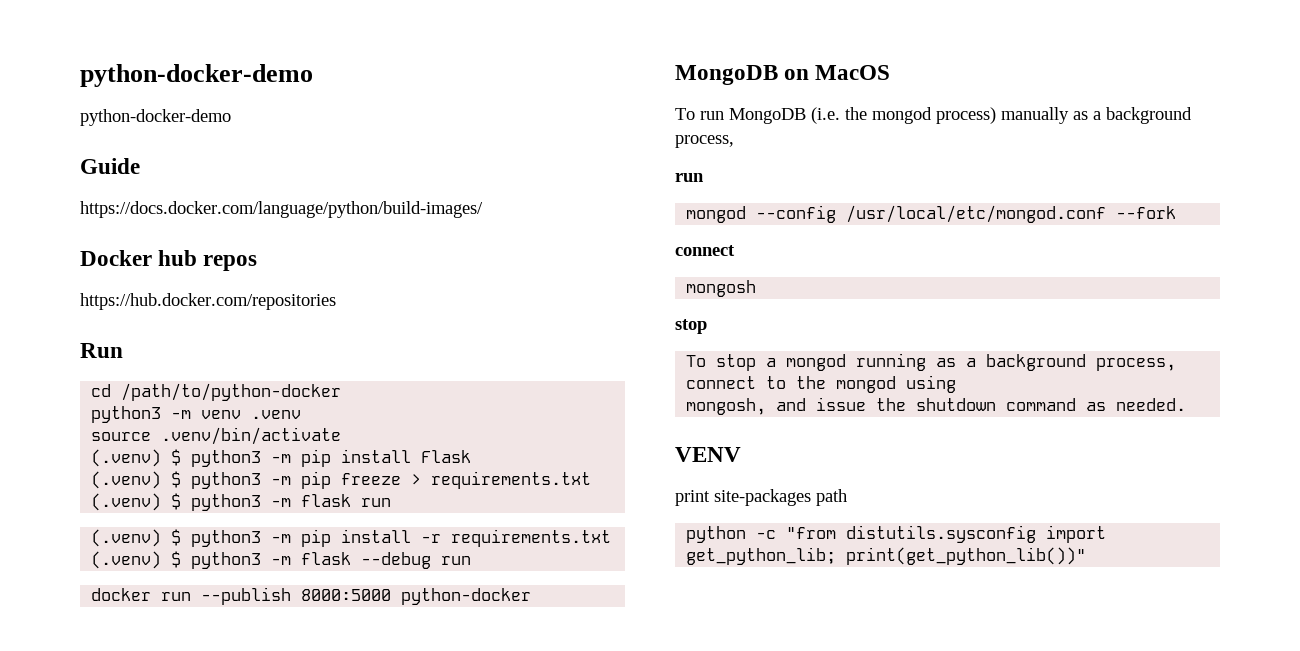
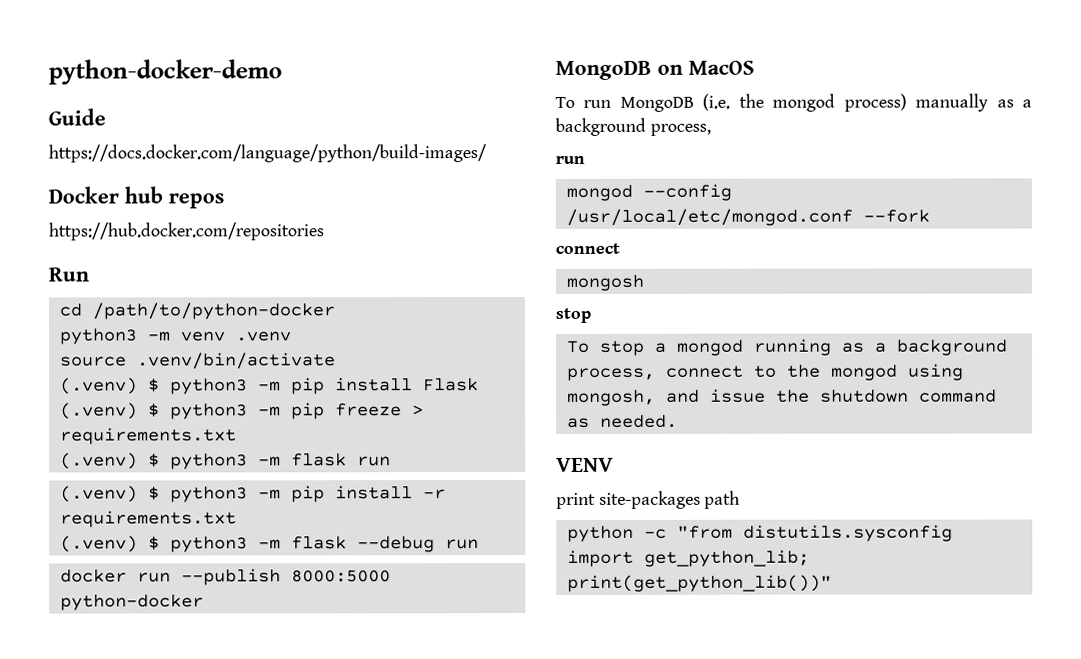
[80,64,313,87] [80,109,231,126] python-docker-demo // python-docker-demo -> [48,59,282,85] python-docker-demo

